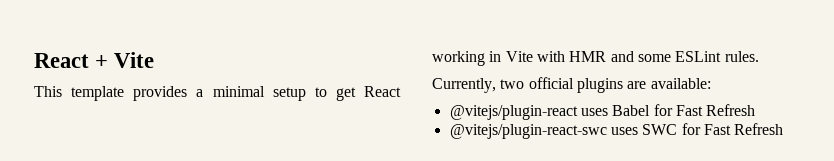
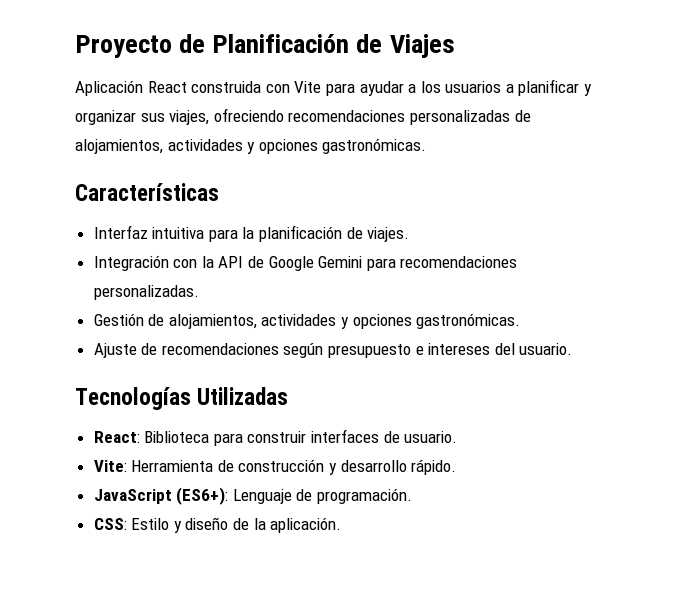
[34,52,155,68] [34,86,401,101] [432,51,759,66] [432,77,711,93] [449,104,756,120] [449,123,784,139] React + Vite // This template provides a minimal setup to get React working in Vite with HMR and some ESLint rules. // Currently, two official plugins are available: // @vitejs/plugin-react uses Babel for Fast Refresh // @vitejs/plugin-react-swc uses SWC for Fast Refresh -> [75,34,455,58] [75,79,593,96] [75,108,531,125] [75,138,427,154] [75,183,219,201] [93,225,410,242] [93,255,518,271] [93,285,199,300] [93,313,521,329] [93,343,573,358] [75,387,289,410] [93,429,458,446] [93,459,457,475] [93,487,413,505] [93,517,342,533] Proyecto de Planificación de Viajes // Aplicación React construida con Vite para ayudar a los usuarios a planificar y organizar sus viajes, ofreciendo recomendaciones personalizadas de alojamientos, actividades y opciones gastronómicas. // Características // Interfaz intuitiva para la planificación de viajes. // Integración con la API de Google Gemini para recomendaciones personalizadas. // Gestión de alojamientos, actividades y opciones gastronómicas. // Ajuste de recomendaciones según presupuesto e intereses del usuario. // Tecnologías Utilizadas // React: Biblioteca para construir interfaces de usuario. // Vite: Herramienta de construcción y desarrollo rápido. // JavaScript (ES6+): Lenguaje de programación. // CSS: Estilo y diseño de la aplicación.

